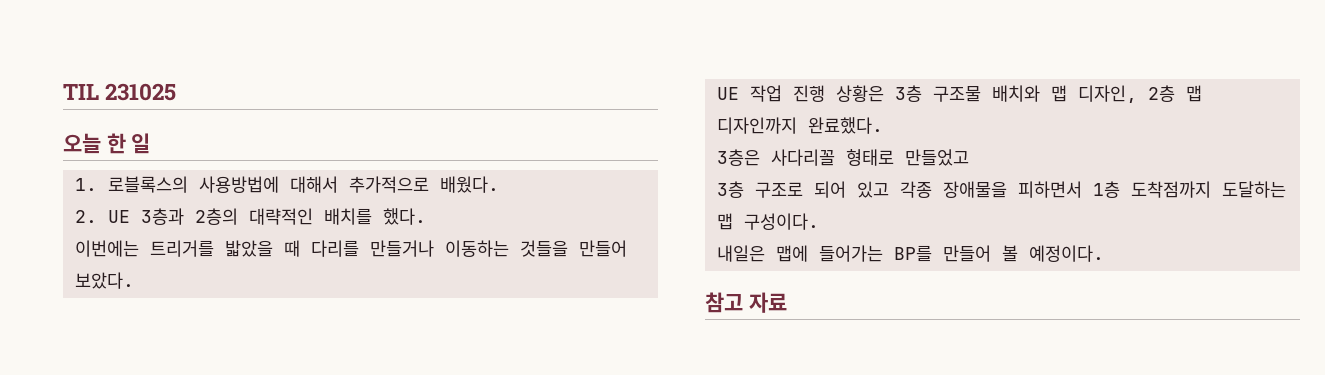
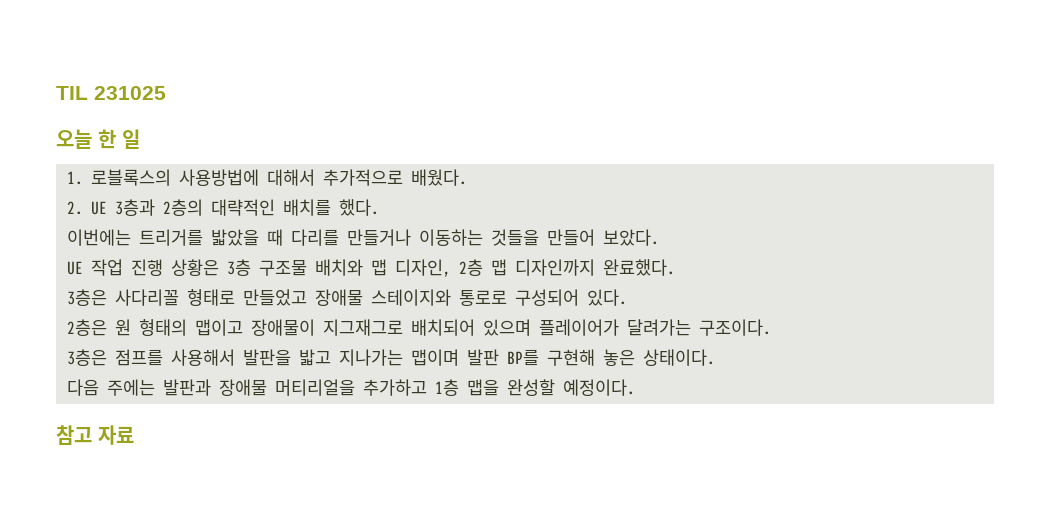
[716,181,1286,198] [716,213,819,230] [716,245,1018,262] // 3층 구조로 되어 있고 각종 장애물을 피하면서 1층 도착점까지 도달하는 맵 구성이다. // 내일은 맵에 들어가는 BP를 만들어 볼 -> [314,289,627,306] [66,319,771,336] [66,349,715,366] [66,379,555,396] 장애물 스테이지와 통로로 구성되어 있다. // 2층은 원 형태의 맵이고 장애물이 지그재그로 배치되어 있으며 플레이어가 달려가는 구조이다. // 3층은 점프를 사용해서 발판을 밟고 지나가는 맵이며 발판 BP를 구현해 놓은 상태이다. // 다음 주에는 발판과 장애물 머티리얼을 추가하고 1층 맵을 완성할

